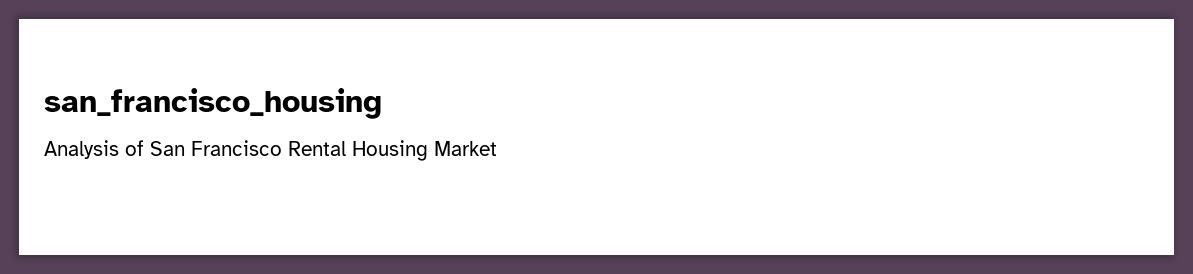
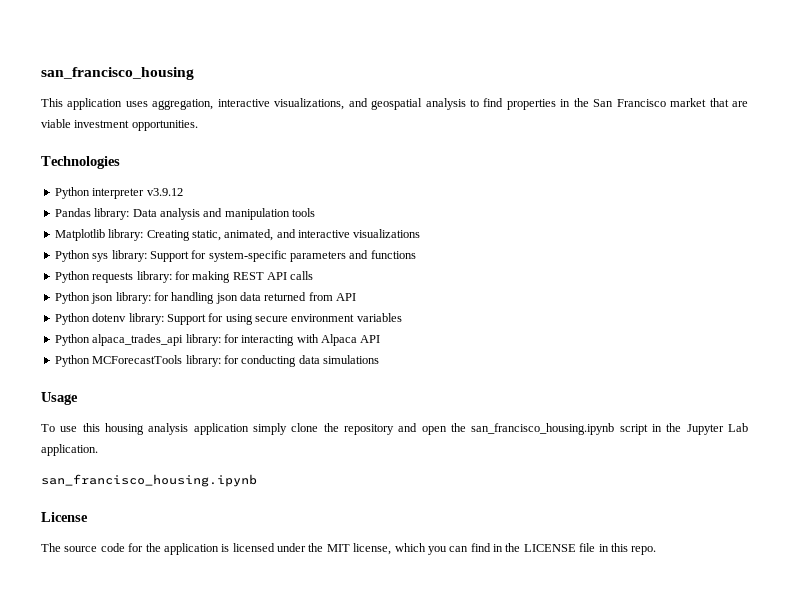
[44,140,497,161] Analysis of San Francisco Rental Housing Market -> [41,98,749,110] [41,119,198,131] [41,156,120,169] [54,187,183,199] [54,208,315,220] [54,229,421,241] [54,250,416,262] [54,271,314,283] [54,292,357,304] [54,313,402,325] [54,334,381,346] [54,355,379,367] [41,392,78,405] [41,423,749,435] [41,444,98,456] [41,474,257,487] [41,512,88,522] [41,543,657,555] This application uses aggregation, interactive visualizations, and geospatial analysis to find properties in the San Francisco market that are viable investment opportunities. // Technologies // Python interpreter v3.9.12 // Pandas library: Data analysis and manipulation tools // Matplotlib library: Creating static, animated, and interactive visualizations // Python sys library: Support for system-specific parameters and functions // Python requests library: for making REST API calls // Python json library: for handling json data returned from API // Python dotenv library: Support for using secure environment variables // Python alpaca_trades_api library: for interacting with Alpaca API // Python MCForecastTools library: for conducting data simulations // Usage // To use this housing analysis application simply clone the repository and open the san_francisco_housing.ipynb script in the Jupyter Lab application. // san_francisco_housing.ipynb // License // The source code for the application is licensed under the MIT license, which you can find in the LICENSE file in this repo.

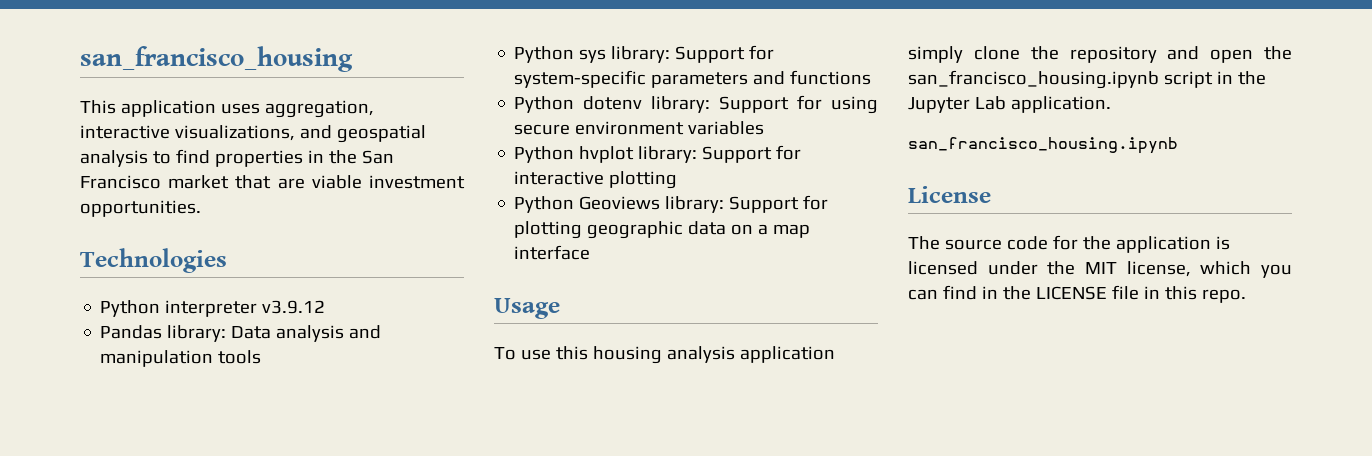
[54,229,421,241] // Matplotlib library: Creating static, animated, and interactive visualizations -> (262, 357) none
[54,271,314,283] [54,292,357,304] // Python requests library: for making REST API calls // Python json library: for handling json data returned from API -> (872, 77) none
[92,334,381,346] [54,355,379,367] alpaca_trades_api library: for interacting with Alpaca API // Python MCForecastTools library: for conducting data simulations -> [579,145,802,163] [514,171,678,189] [514,195,829,213] [514,221,811,239] [514,245,591,260] hvplot library: Support for interactive plotting // Python Geoviews library: Support for plotting geographic data on a map interface

